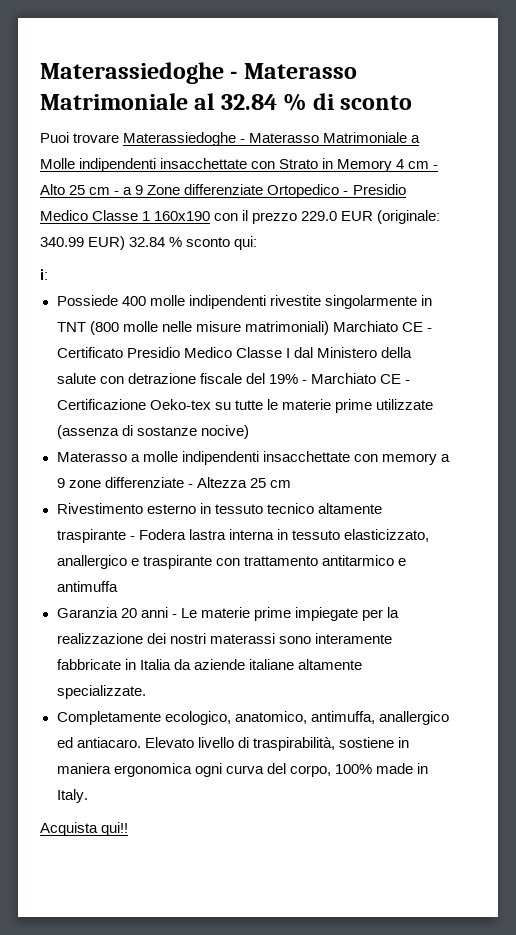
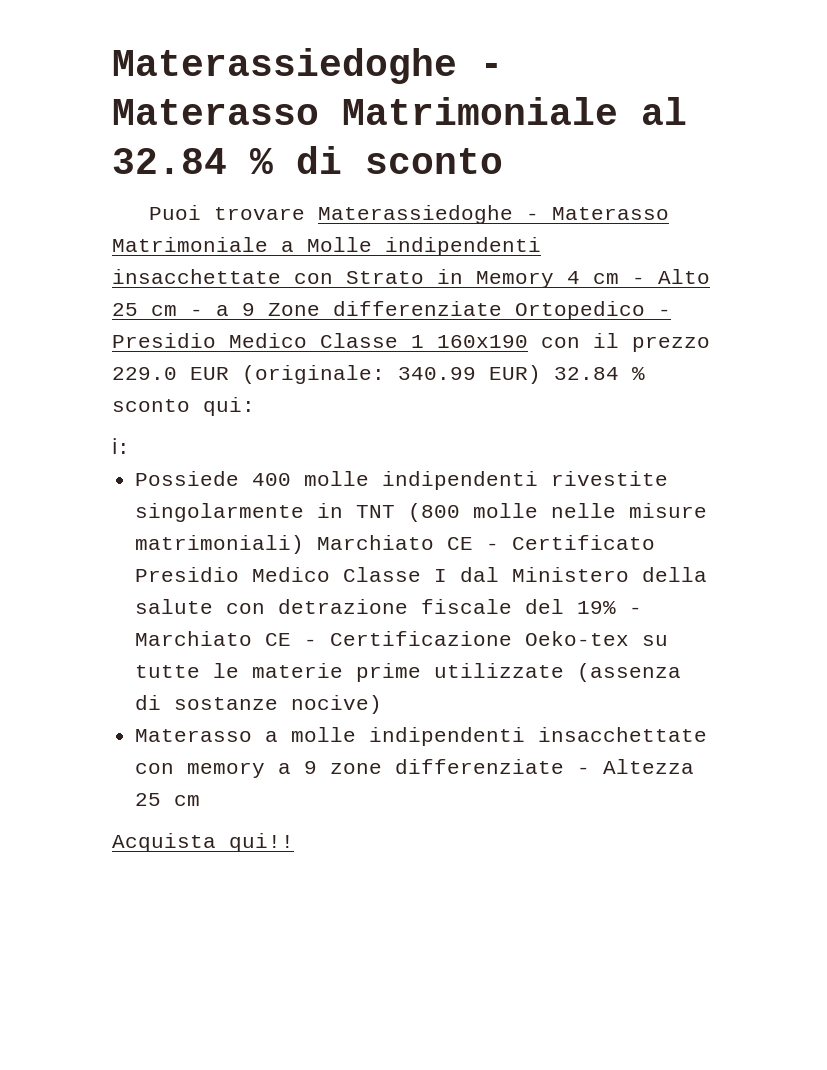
[56,503,382,514] [56,529,429,543] [56,555,406,569] [56,581,118,592] [56,607,399,621] [56,633,392,644] [56,659,362,670] [56,685,146,699] [56,711,449,725] [56,737,409,751] [56,763,428,777] [56,789,88,803] // Rivestimento esterno in tessuto tecnico altamente traspirante - Fodera lastra interna in tessuto elasticizzato, anallergico e traspirante con trattamento antitarmico e antimuffa // Garanzia 20 anni - Le materie prime impiegate per la realizzazione dei nostri materassi sono interamente fabbricate in Italia da aziende italiane altamente specializzate. // Completamente ecologico, anatomico, antimuffa, anallergico ed antiacaro. Elevato livello di traspirabilità, sostiene in maniera ergonomica ogni curva del corpo, 100% made in Italy. -> (201, 800) none

